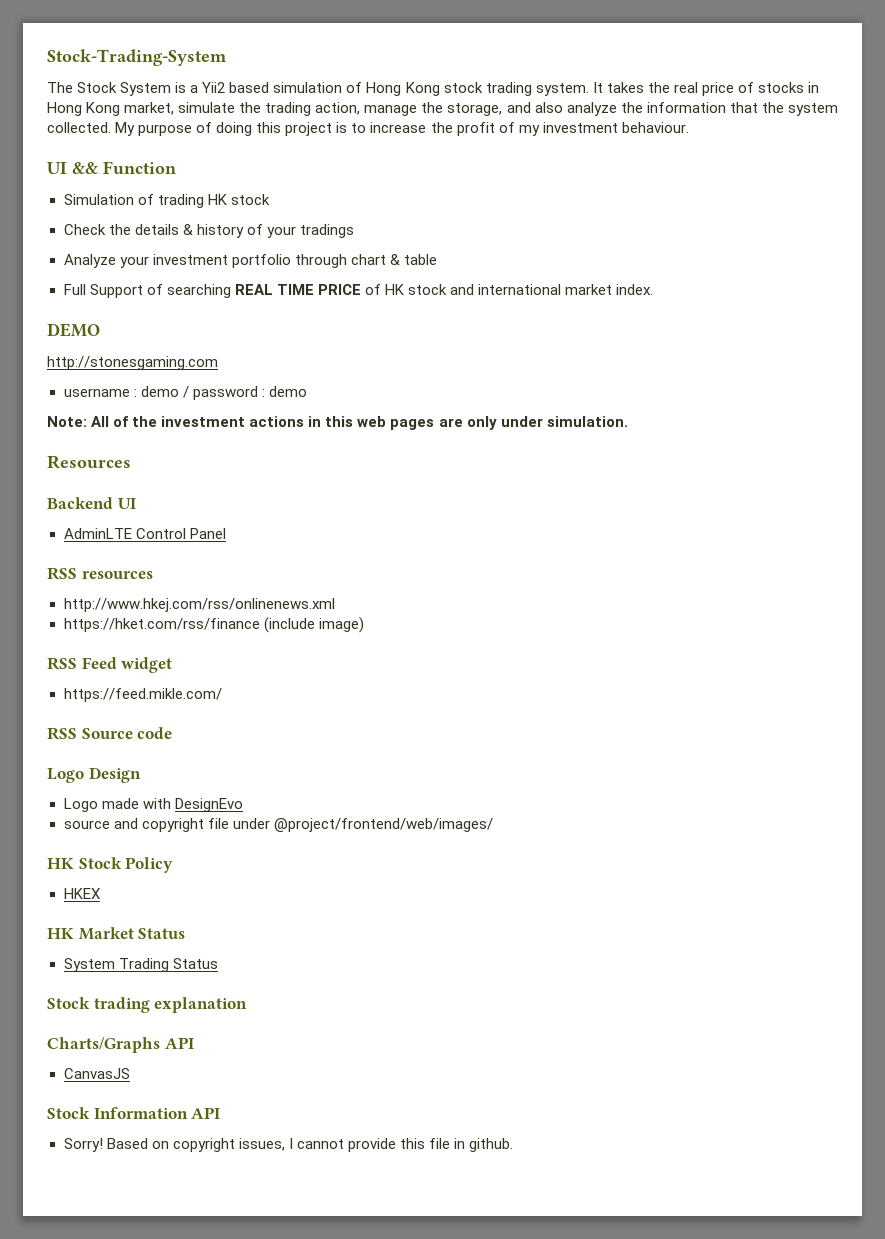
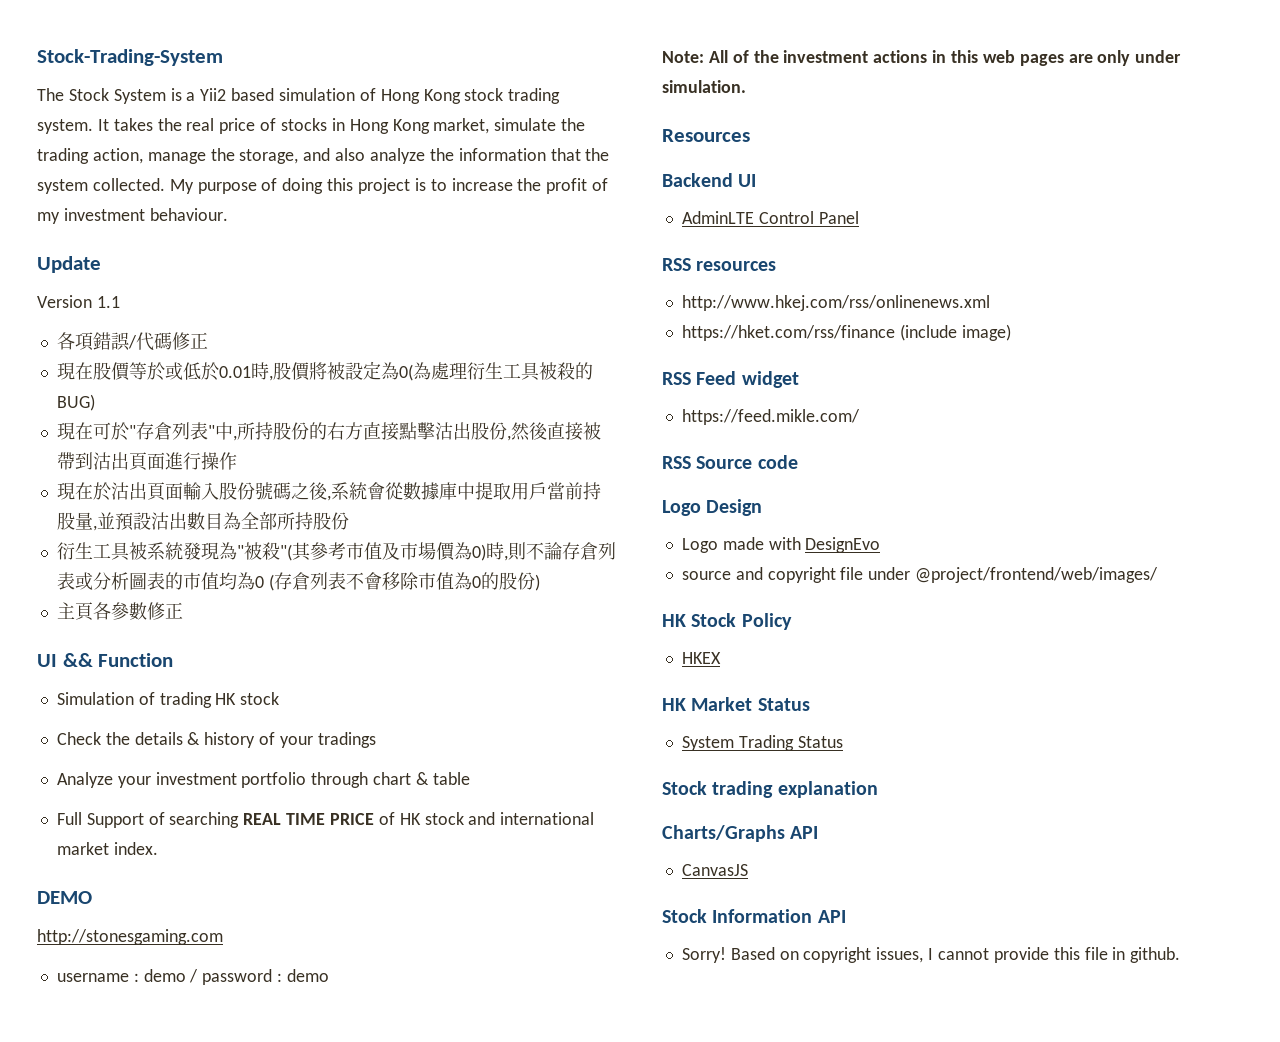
(689, 127) none -> [37,256,101,273] [37,295,120,308] [56,332,208,351] [56,361,593,381] [56,394,95,411] [56,422,601,441] [56,452,237,471] [56,482,601,501] [56,512,349,531] [56,542,616,561] [56,572,540,591] [56,602,183,621] // Update // Version 1.1 // 各項錯誤/代碼修正 // 現在股價等於或低於0.01時,股價將被設定為0(為處理衍生工具被殺的BUG) // 現在可於"存倉列表"中,所持股份的右方直接點擊沽出股份,然後直接被帶到沽出頁面進行操作 // 現在於沽出頁面輸入股份號碼之後,系統會從數據庫中提取用戶當前持股量,並預設沽出數目為全部所持股份 // 衍生工具被系統發現為"被殺"(其參考市值及市場價為0)時,則不論存倉列表或分析圖表的市值均為0 (存倉列表不會移除市值為0的股份) // 主頁各參數修正

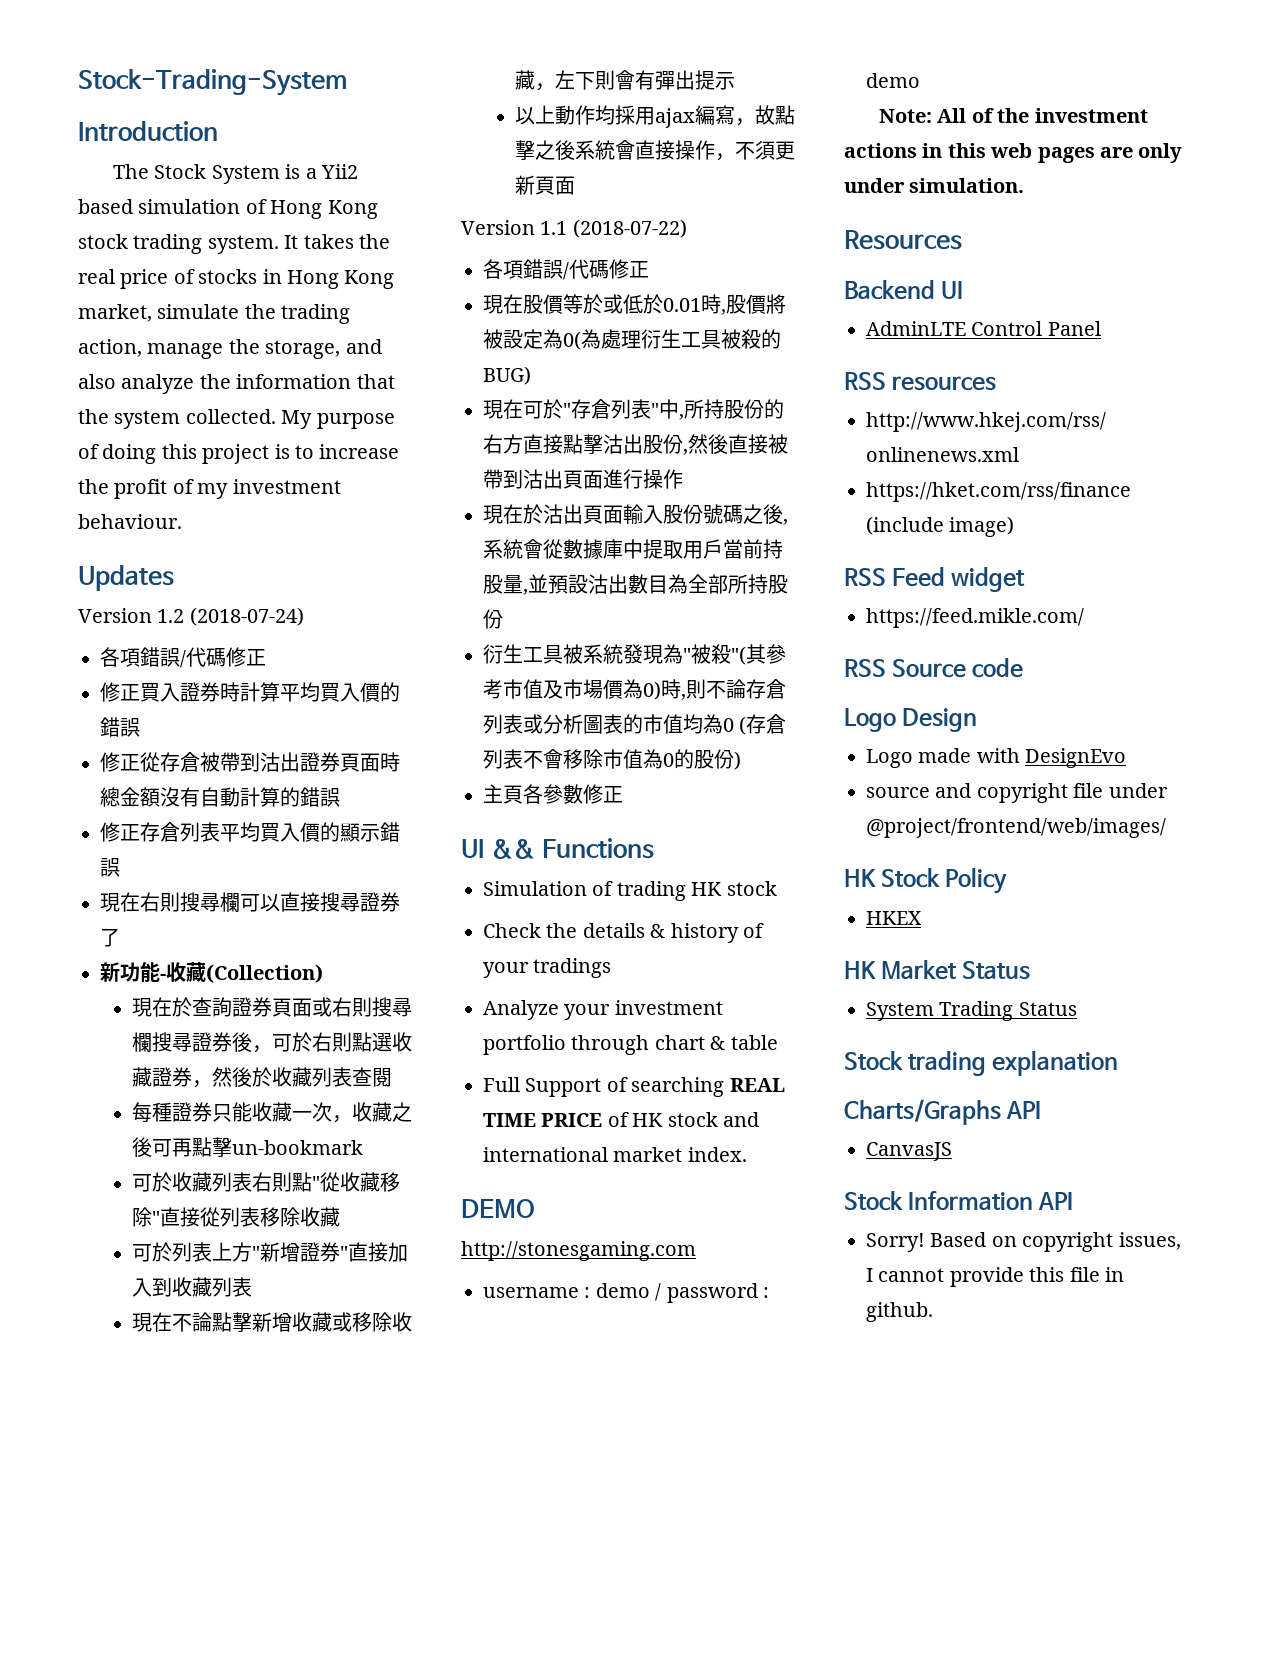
(223, 57) none -> [78,121,218,141] // Introduction
[37,256,101,273] Update -> [78,565,174,591] [78,607,304,626] [100,647,266,668] [100,682,400,702] [100,717,140,737] [100,752,400,772] [100,787,340,807] [100,822,400,842] [100,858,120,877] [100,892,400,912] [100,928,120,947] [100,962,323,983] [132,997,413,1017] [132,1032,413,1053] [132,1067,393,1088] [132,1102,413,1123] [132,1137,364,1158] [132,1172,401,1192] [132,1207,341,1227] [132,1242,409,1262] [132,1277,253,1297] [132,1312,413,1333] [515,70,736,91] [515,105,796,128] [515,140,796,161] [515,175,576,195] Updates // Version 1.2 (2018-07-24) // 各項錯誤/代碼修正 // 修正買入證券時計算平均買入價的錯誤 // 修正從存倉被帶到沽出證券頁面時總金額沒有自動計算的錯誤 // 修正存倉列表平均買入價的顯示錯誤 // 現在右則搜尋欄可以直接搜尋證券了 // 新功能-收藏(Collection) // 現在於查詢證券頁面或右則搜尋欄搜尋證券後，可於右則點選收藏證券，然後於收藏列表查閱 // 每種證券只能收藏一次，收藏之後可再點擊un-bookmark // 可於收藏列表右則點"從收藏移除"直接從列表移除收藏 // 可於列表上方"新增證券"直接加入到收藏列表 // 現在不論點擊新增收藏或移除收藏，左下則會有彈出提示 // 以上動作均採用ajax編寫，故點擊之後系統會直接操作，不須更新頁面
(120, 302) none -> [572,219,687,238] (2018-07-22)
[98,653,174,667] Function -> [541,838,654,859] Functions

